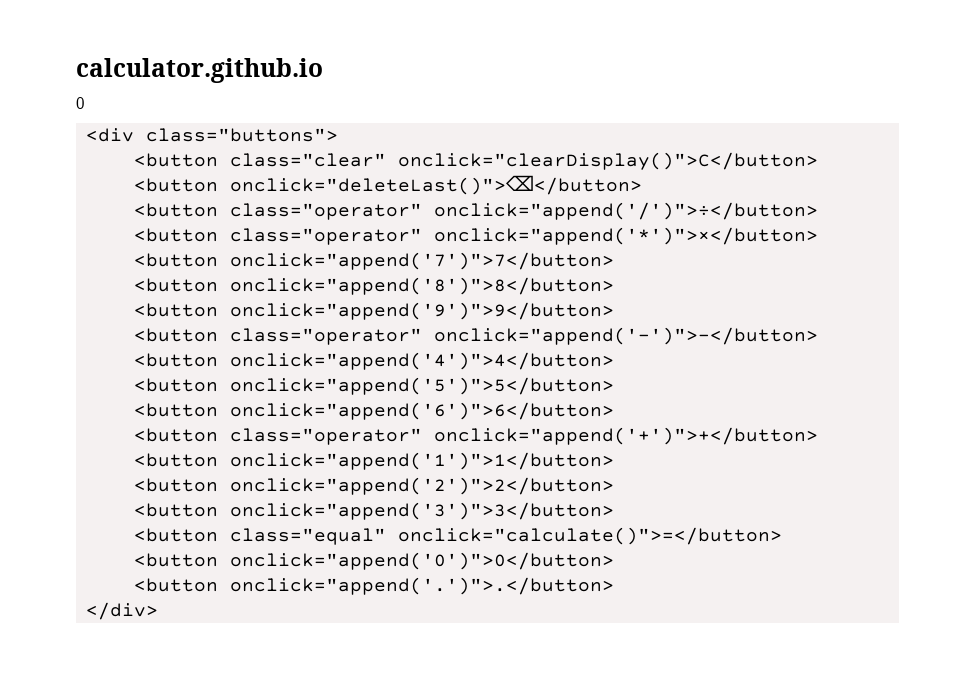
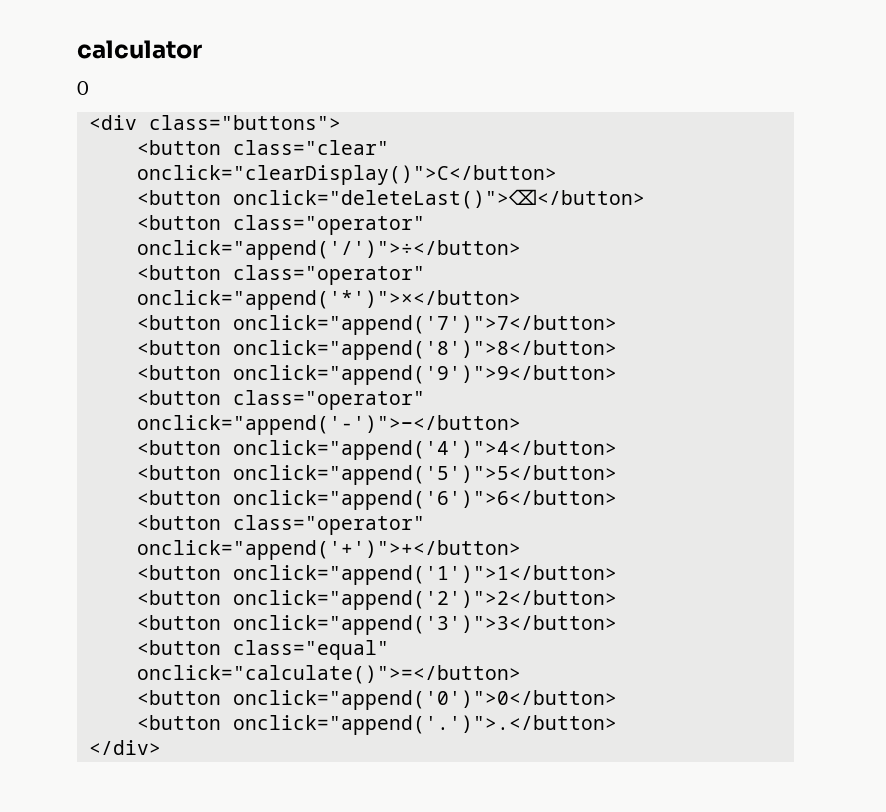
[76,58,323,83] calculator.github.io -> [77,40,202,59] calculator

